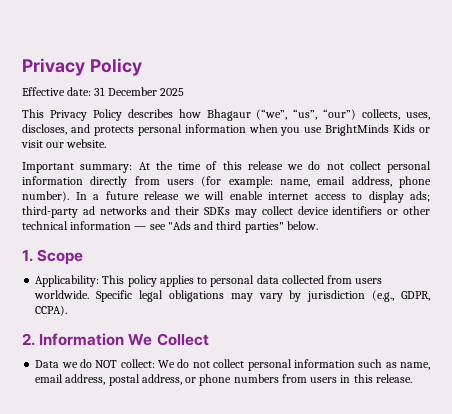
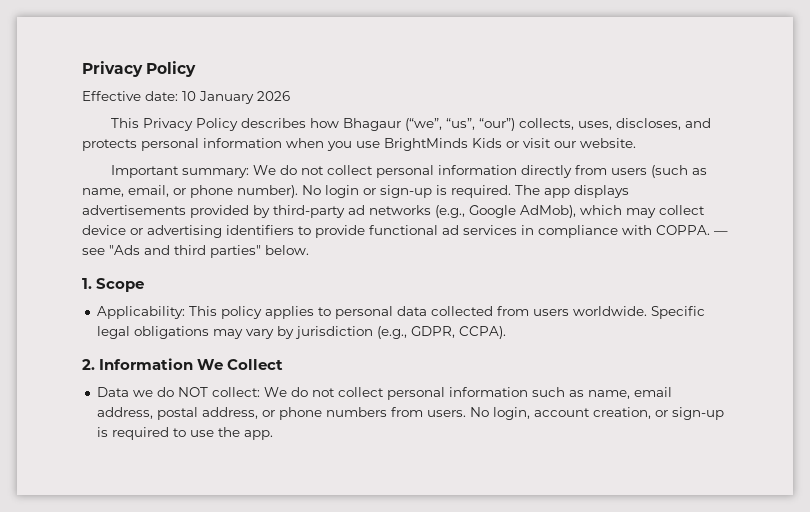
[94,87,184,96] 31 December 2025 -> [182,91,290,104] 10 January 2026
[138,161,303,170] At the time of this release we -> [252,165,276,175] We
[201,176,431,188] [22,191,430,203] [22,206,430,218] [22,221,132,230] (for example: name, email address, phone number). In a future release we will enable internet access to display ads; third-party ad networks and their SDKs may collect device identifiers or other technical information -> [650,165,707,178] [82,185,629,198] [82,205,705,218] [82,225,710,238] (such as name, email, or phone number). No login or sign-up is required. The app displays advertisements provided by third-party ad networks (e.g., Google AdMob), which may collect device or advertising identifiers to provide functional ad services in compliance with COPPA.
[310,374,412,383] users in this release. -> [426,407,724,420] [96,427,273,440] users. No login, account creation, or sign-up is required to use the app.

